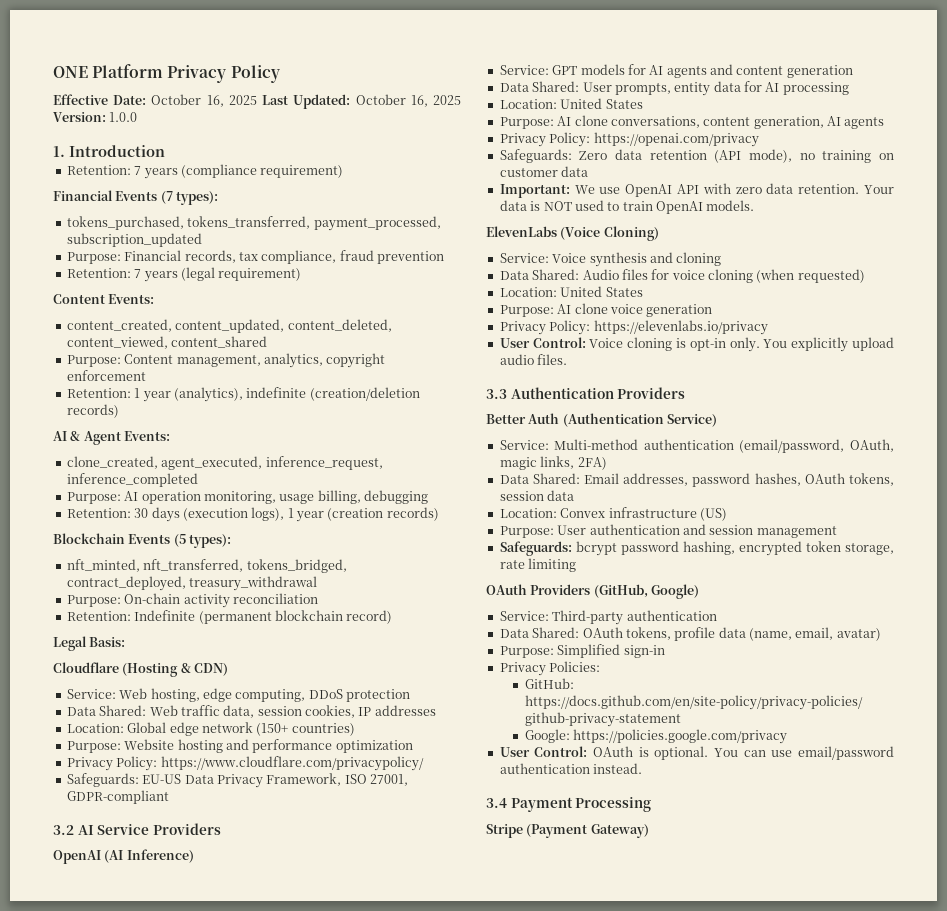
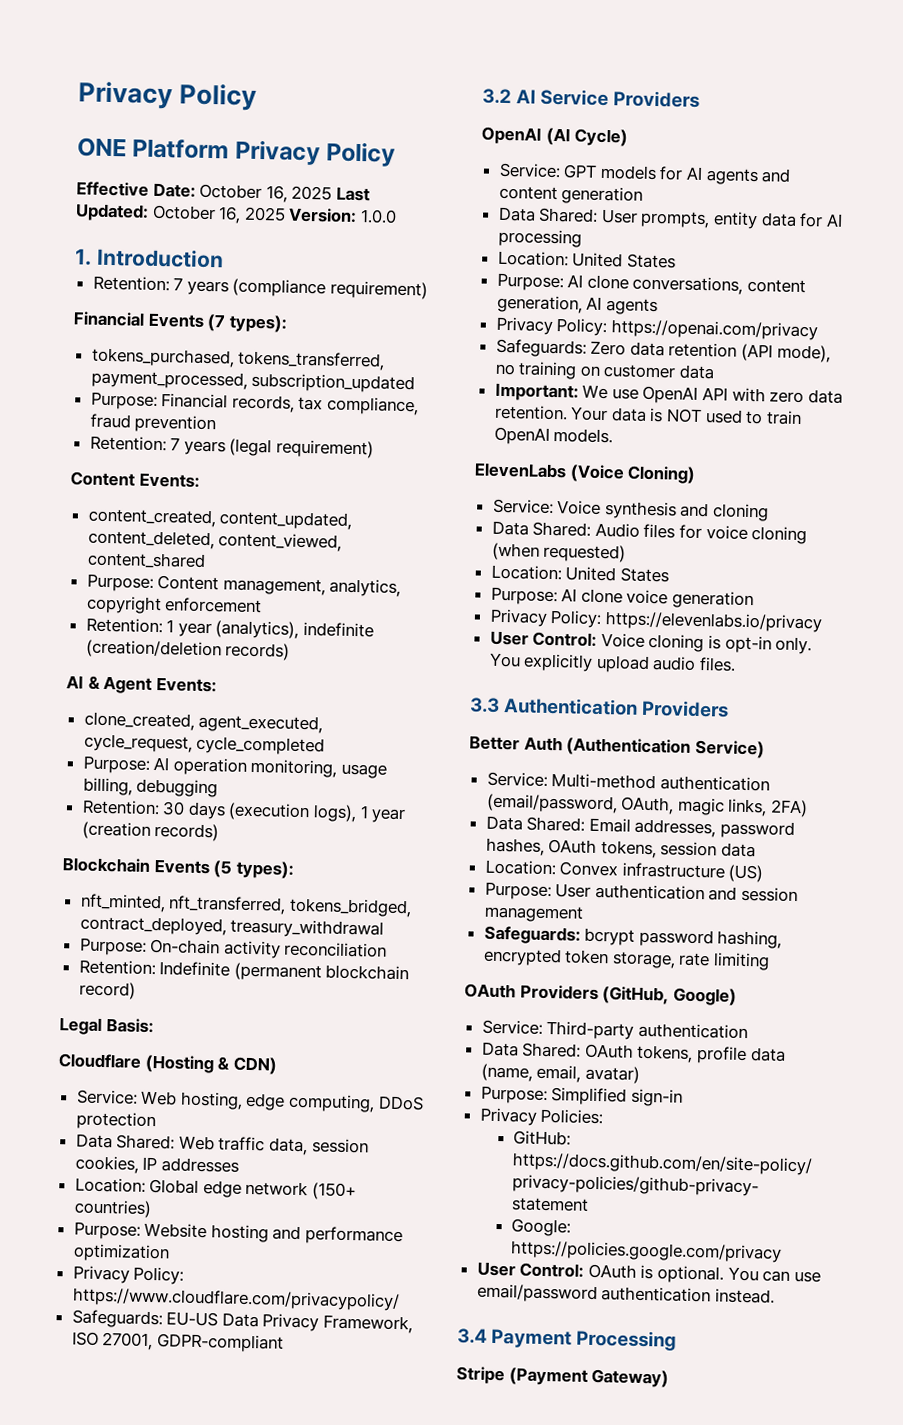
(53, 72) none -> [78,81,258,111] Privacy Policy //
[265,456,383,470] [66,473,198,487] inference_request, inference_completed -> [83,733,326,756] cycle_request, cycle_completed
[126,849,194,863] Inference) -> [574,128,629,147] Cycle)

